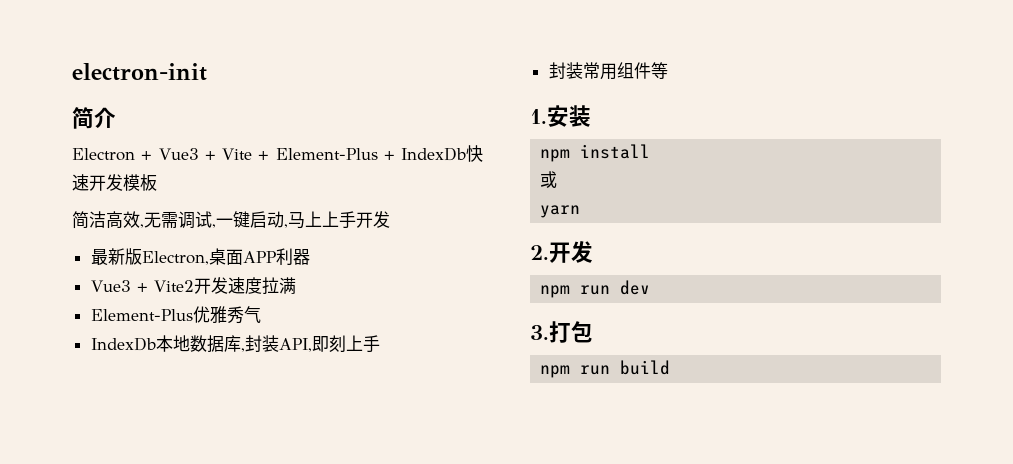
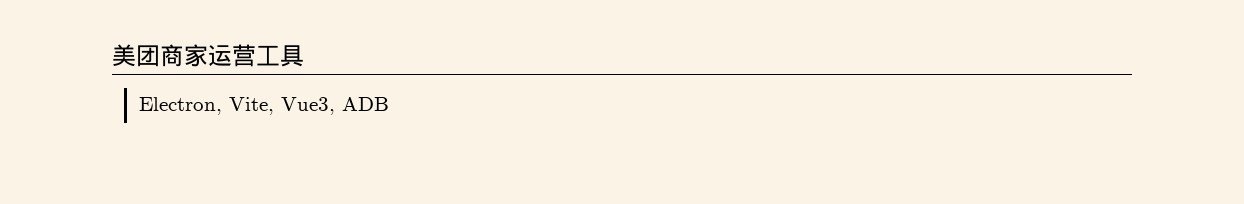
[72,63,207,81] [72,107,116,129] [72,145,483,162] [72,174,157,191] [72,211,390,229] [90,248,310,265] [90,277,296,295] [90,306,261,324] [90,335,380,353] [548,62,668,80] [530,105,591,127] [540,144,651,162] [540,171,558,188] [540,205,581,218] [530,241,593,263] [540,280,651,298] [530,321,593,343] [540,360,671,378] electron-init // 简介 // Electron + Vue3 + Vite + Element-Plus + IndexDb快速开发模板 // 简洁高效,无需调试,一键启动,马上上手开发 // 最新版Electron,桌面APP利器 // Vue3 + Vite2开发速度拉满 // Element-Plus优雅秀气 // IndexDb本地数据库,封装API,即刻上手 // 封装常用组件等 // 1.安装 // npm install // 或 // yarn // 2.开发 // npm run dev // 3.打包 // npm run build -> [112,44,304,67] [138,97,389,115] 美团商家运营工具 // Electron, Vite, Vue3, ADB

